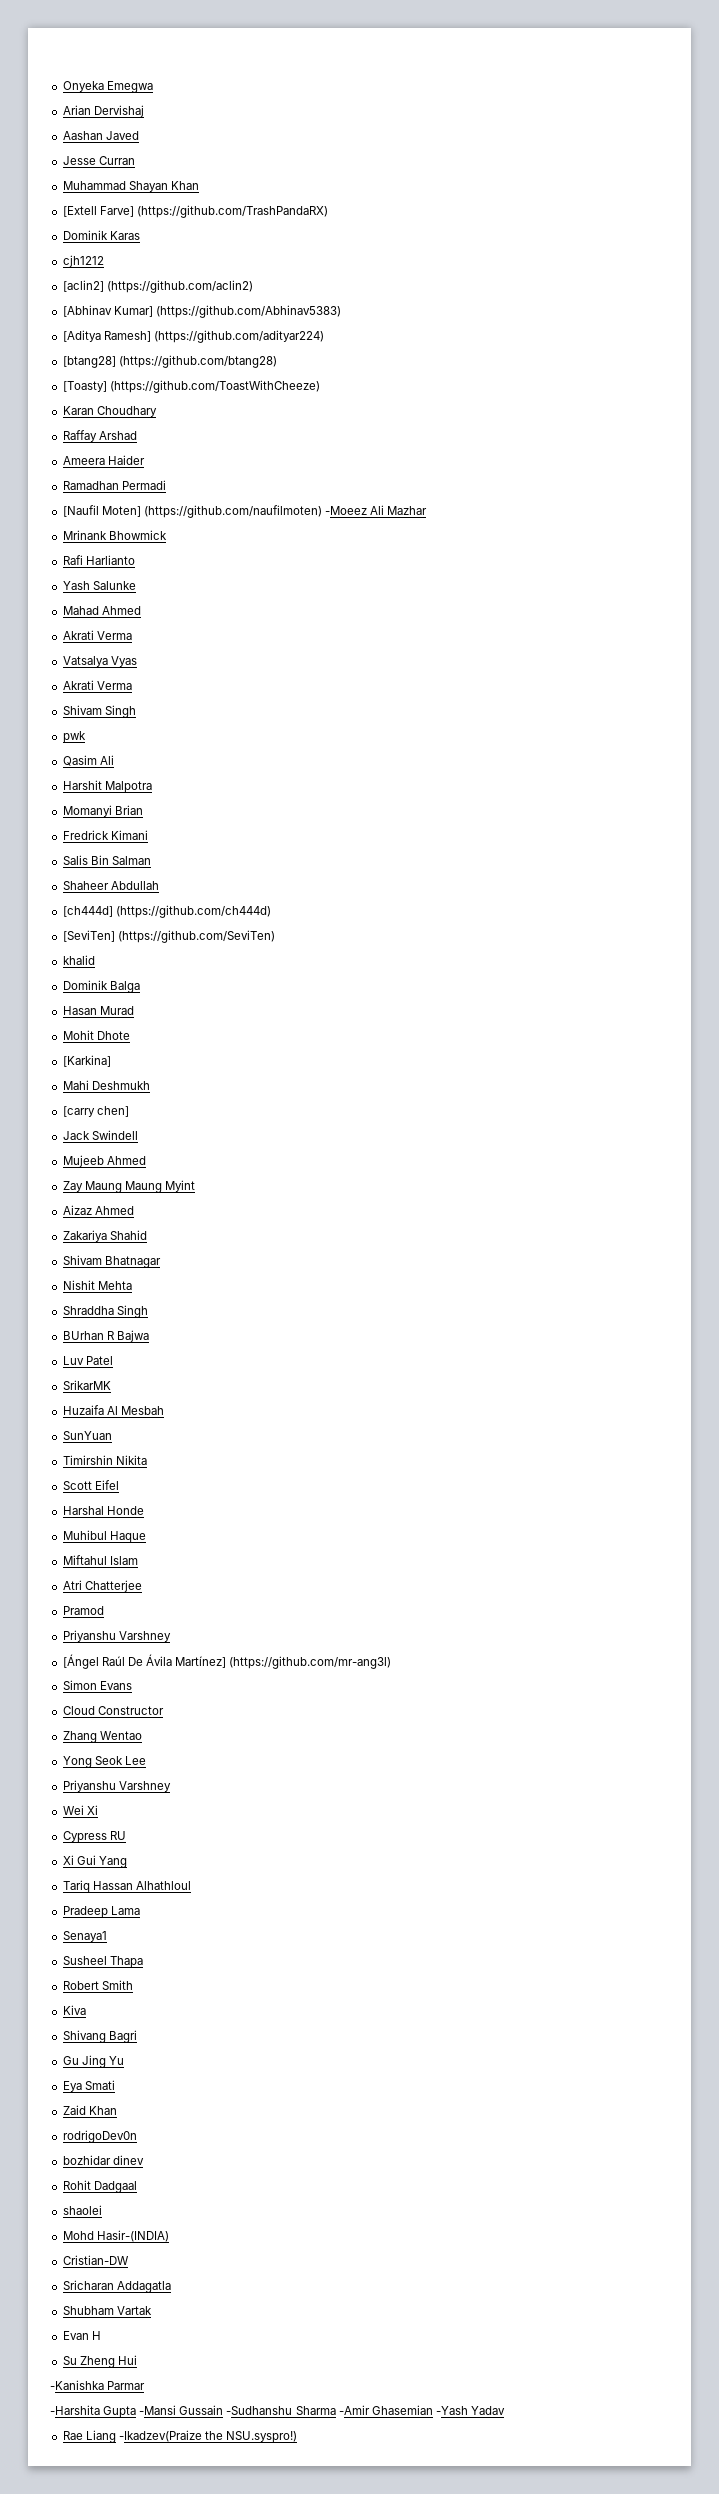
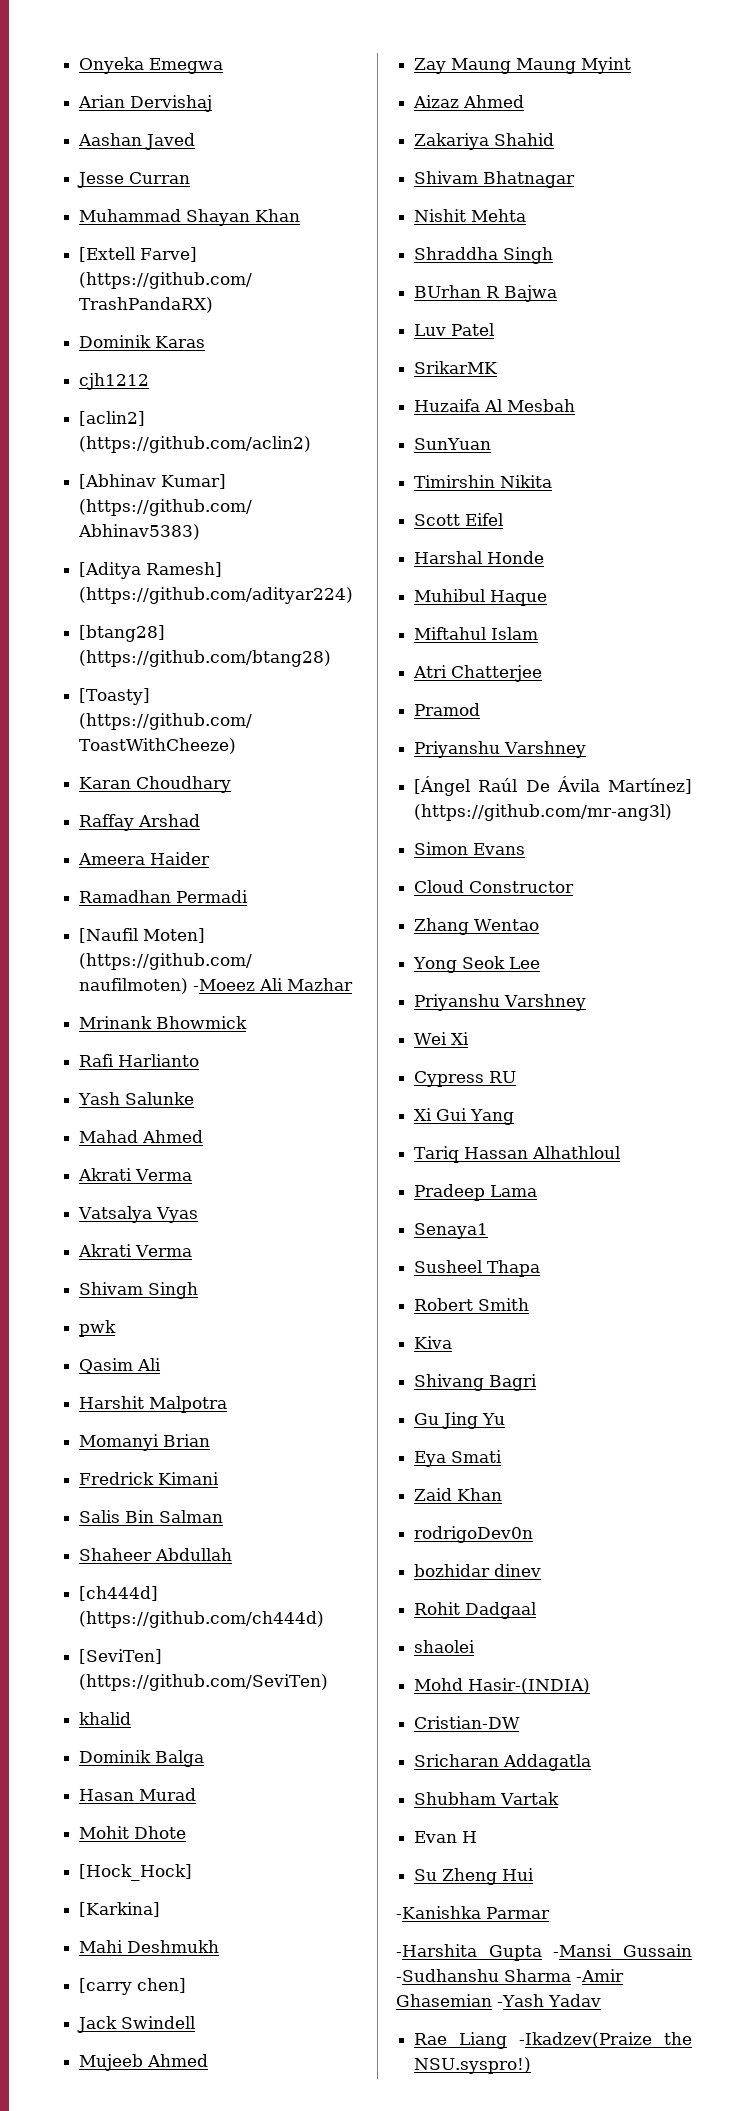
(130, 1035) none -> [79,1864,193,1881] // [Hock_Hock]

